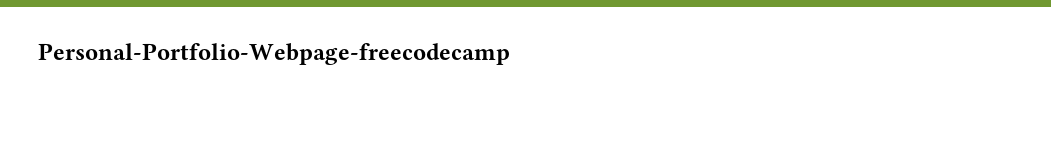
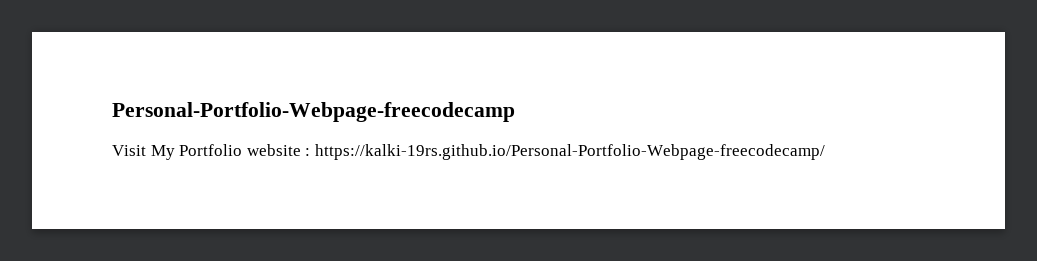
(510, 54) none -> [112,144,825,160] // Visit My Portfolio website : https://kalki-19rs.github.io/Personal-Portfolio-Webpage-freecodecamp/

